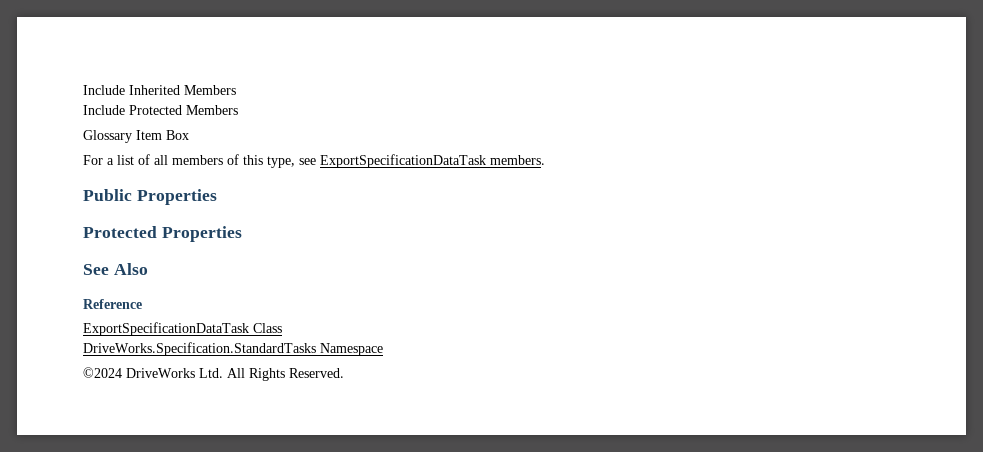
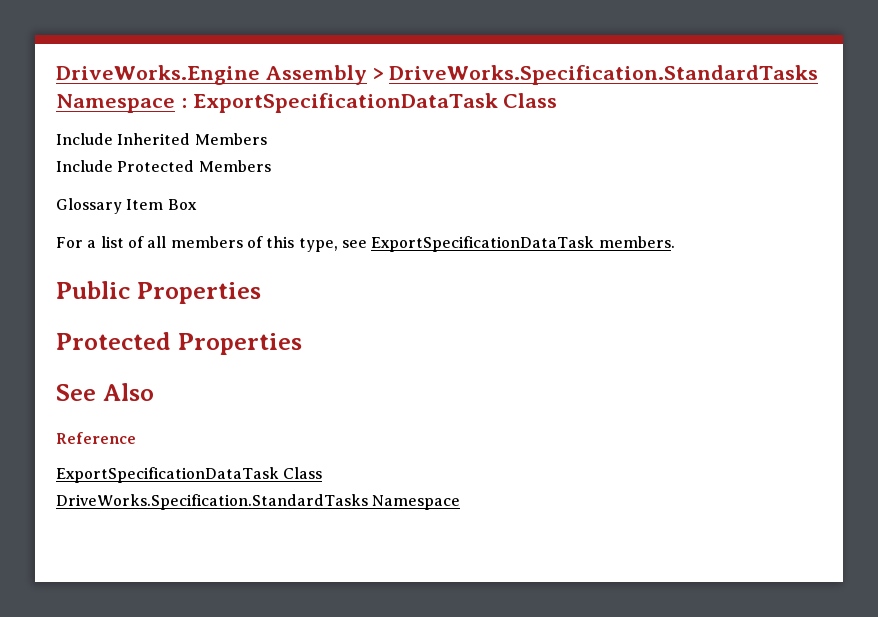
(83, 90) none -> [56,65,819,85] [56,93,558,113] DriveWorks.Engine Assembly > DriveWorks.Specification.StandardTasks Namespace : ExportSpecificationDataTask Class //
[83,367,344,381] // ©2024 DriveWorks Ltd. All Rights Reserved. -> (461, 502) none

